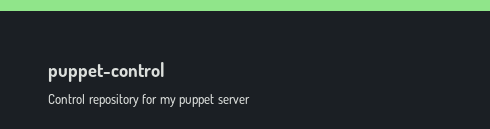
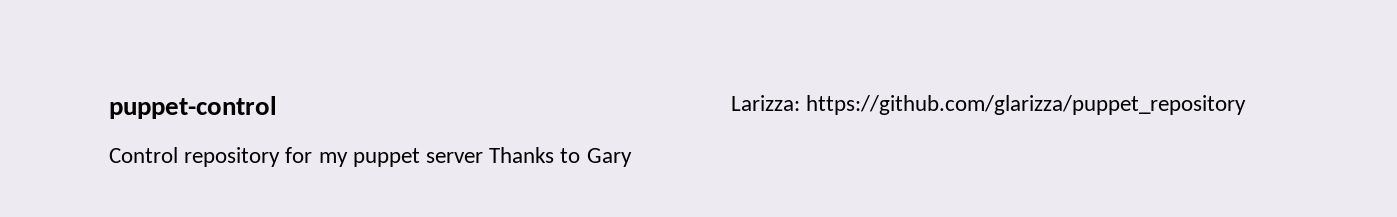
(250, 100) none -> [489,147,632,167] [731,95,1247,115] Thanks to Gary Larizza: https://github.com/glarizza/puppet_repository

